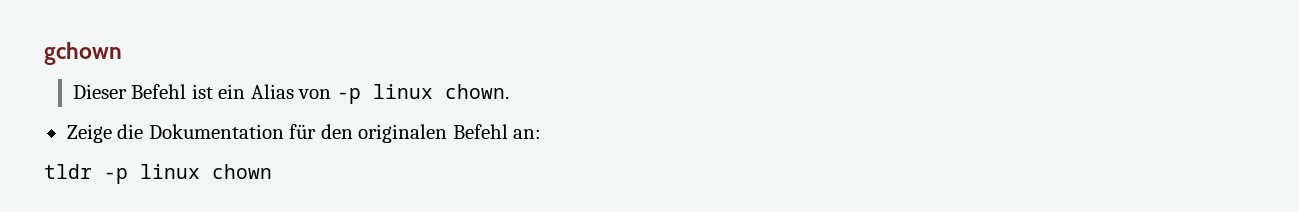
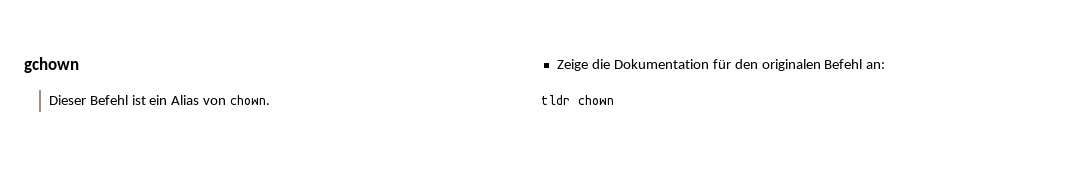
[337,84,434,104] -p linux -> (227, 101) none
[104,164,200,184] -p linux -> (570, 100) none

